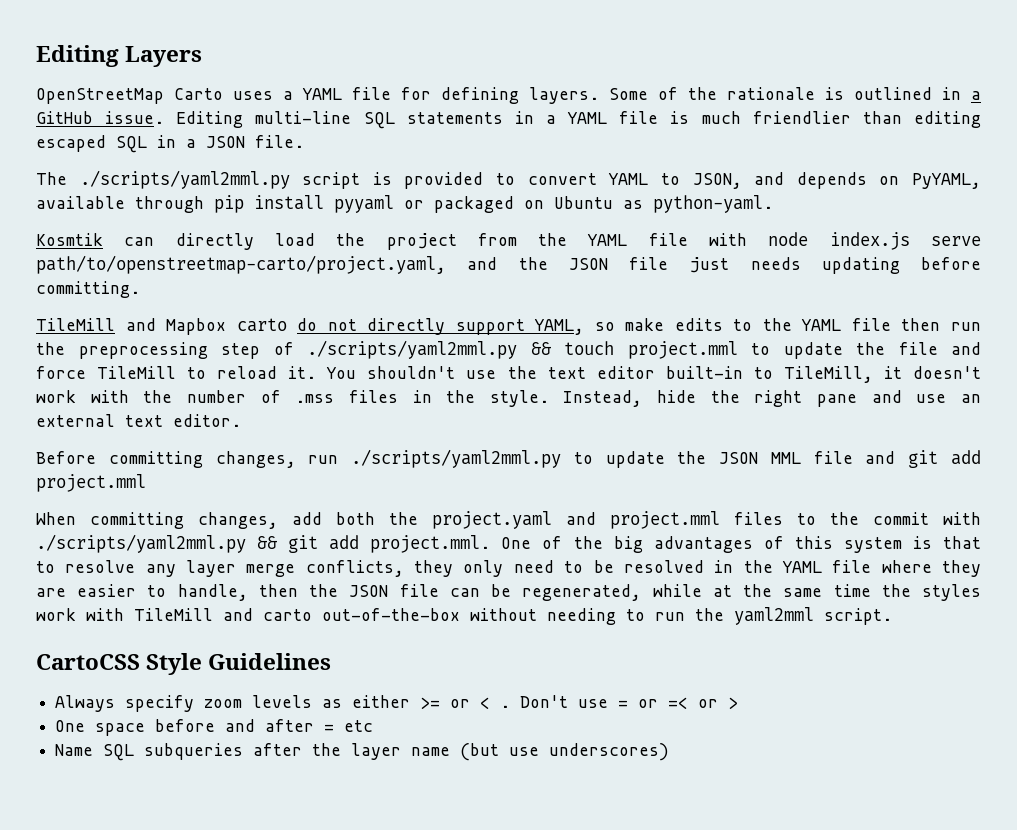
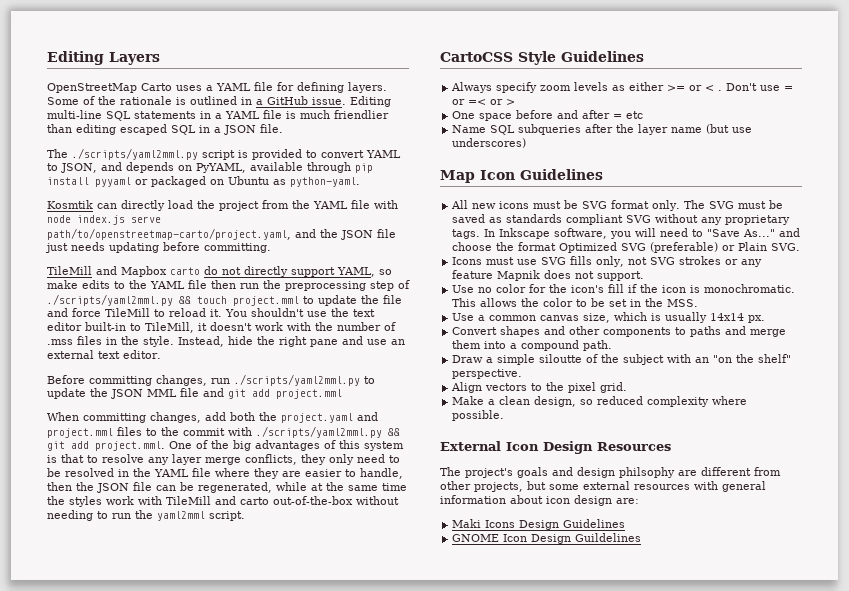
(670, 752) none -> [440,169,603,183] [451,200,784,211] [452,214,791,225] [452,228,801,239] [452,242,801,253] [452,256,763,267] [452,270,645,281] [452,284,796,293] [452,298,699,307] [452,312,766,323] [452,326,787,337] [452,340,613,351] [452,354,792,365] [452,369,523,379] [451,382,628,393] [452,396,748,407] [452,410,505,421] [440,441,671,454] [440,467,781,478] [440,481,766,492] [440,495,639,506] [452,519,626,530] [452,533,642,544] // Map Icon Guidelines // All new icons must be SVG format only. The SVG must be saved as standards compliant SVG without any proprietary tags. In Inkscape software, you will need to "Save As..." and choose the format Optimized SVG (preferable) or Plain SVG. // Icons must use SVG fills only, not SVG strokes or any feature Mapnik does not support. // Use no color for the icon's fill if the icon is monochromatic. This allows the color to be set in the MSS. // Use a common canvas size, which is usually 14x14 px. // Convert shapes and other components to paths and merge them into a compound path. // Draw a simple siloutte of the subject with an "on the shelf" perspective. // Align vectors to the pixel grid. // Make a clean design, so reduced complexity where possible. // External Icon Design Resources // The project's goals and design philsophy are different from other projects, but some external resources with general information about icon design are: // Maki Icons Design Guidelines // GNOME Icon Design Guildelines

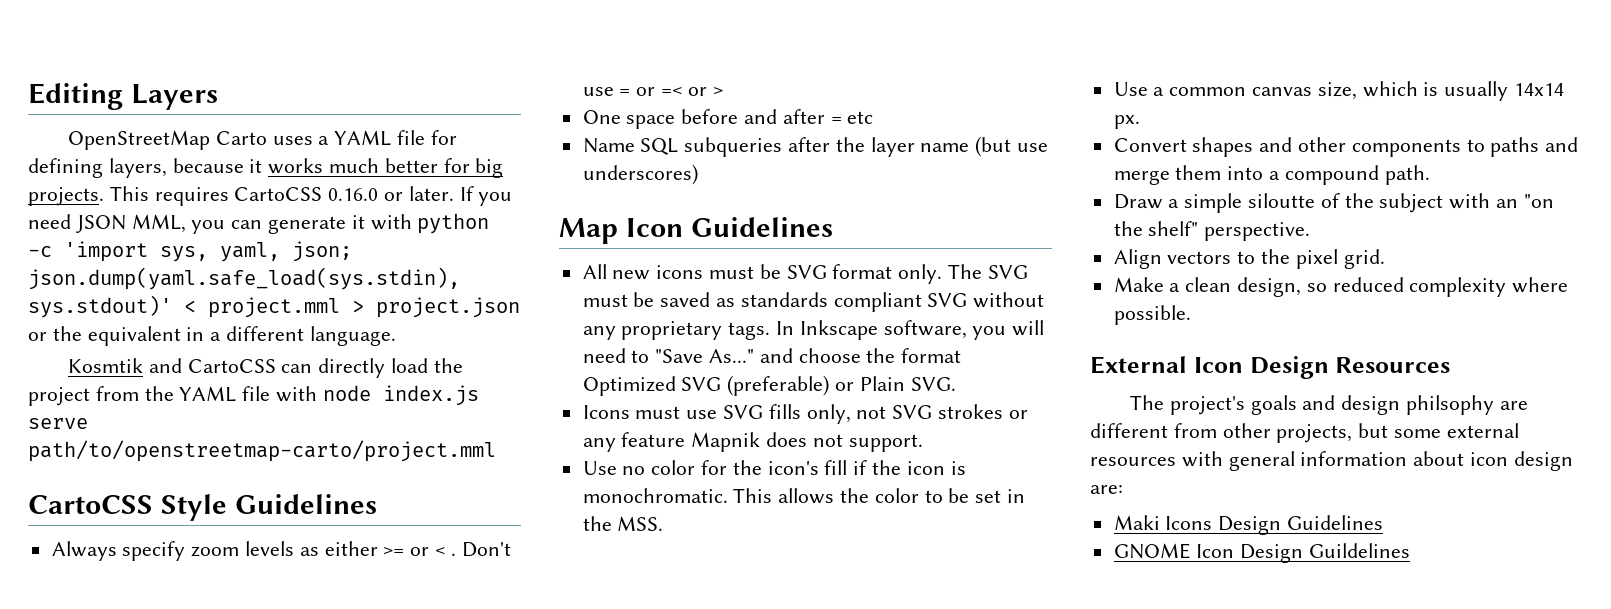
[348,82,387,93] [47,96,391,107] [47,110,389,121] [47,124,283,135] [47,148,401,160] [47,162,373,173] [47,176,360,187] layers. Some of the rationale is outlined in a GitHub issue. Editing multi-line SQL statements in a YAML file is much friendlier than editing escaped SQL in a JSON file. // The ./scripts/yaml2mml.py script is provided to convert YAML to JSON, and depends on PyYAML, available through pip install pyyaml or packaged on Ubuntu as python-yaml. -> [108,158,504,178] [28,186,513,206] [28,213,490,234] [28,241,352,262] [28,267,460,290] [28,295,520,318] [28,326,396,346] layers, because it works much better for big projects. This requires CartoCSS 0.16.0 or later. If you need JSON MML, you can generate it with python -c 'import sys, yaml, json; json.dump(yaml.safe_load(sys.stdin), sys.stdout)' < project.mml > project.json or the equivalent in a different language.
(93, 204) none -> [148,358,276,373] and CartoCSS
[47,228,396,240] [45,242,271,253] [47,266,392,277] [47,280,410,291] [47,294,402,306] [47,308,375,317] [47,322,396,333] [47,336,405,347] [47,350,161,359] [47,374,375,386] [47,388,342,399] [47,412,378,423] [47,426,400,438] [47,440,404,451] [47,454,400,465] [47,468,403,479] [47,482,407,493] [47,496,399,507] [47,510,245,521] path/to/openstreetmap-carto/project.yaml, and the JSON file just needs updating before committing. // TileMill and Mapbox carto do not directly support YAML, so make edits to the YAML file then run the preprocessing step of ./scripts/yaml2mml.py && touch project.mml to update the file and force TileMill to reload it. You shouldn't use the text editor built-in to TileMill, it doesn't work with the number of .mss files in the style. Instead, hide the right pane and use an external text editor. // Before committing changes, run ./scripts/yaml2mml.py to update the JSON MML file and git add project.mml // When committing changes, add both the project.yaml and project.mml files to the commit with ./scripts/yaml2mml.py && git add project.mml. One of the big advantages of this system is that to resolve any layer merge conflicts, they only need to be resolved in the YAML file where they are easier to handle, then the JSON file can be regenerated, while at the same time the styles work with TileMill and carto out-of-the-box without needing to run the yaml2mml script. -> [28,440,496,462] path/to/openstreetmap-carto/project.mml

